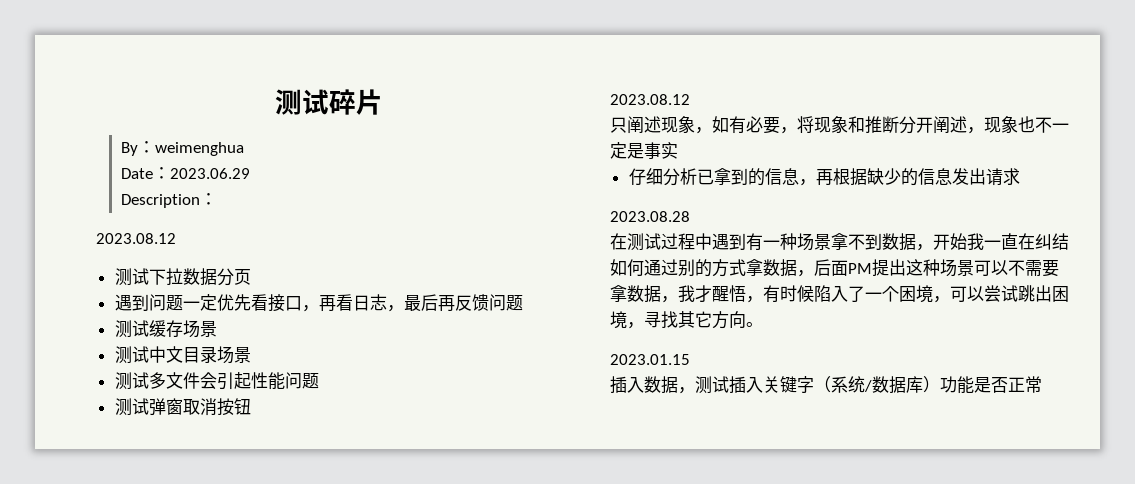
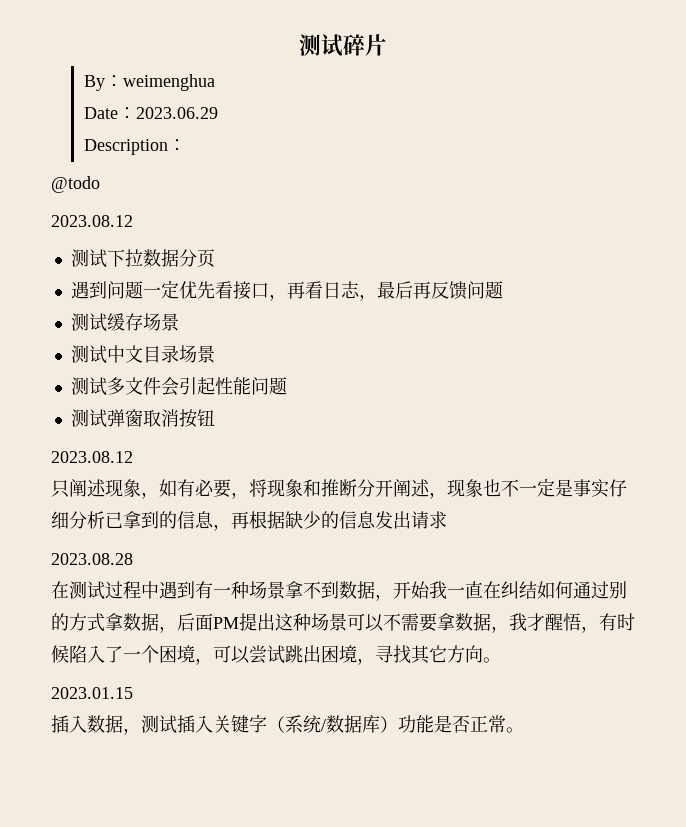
(217, 199) none -> [51,176,100,193] // @todo
(678, 150) // -> (609, 488) none
(1042, 384) none -> [506,727,524,733] 。

